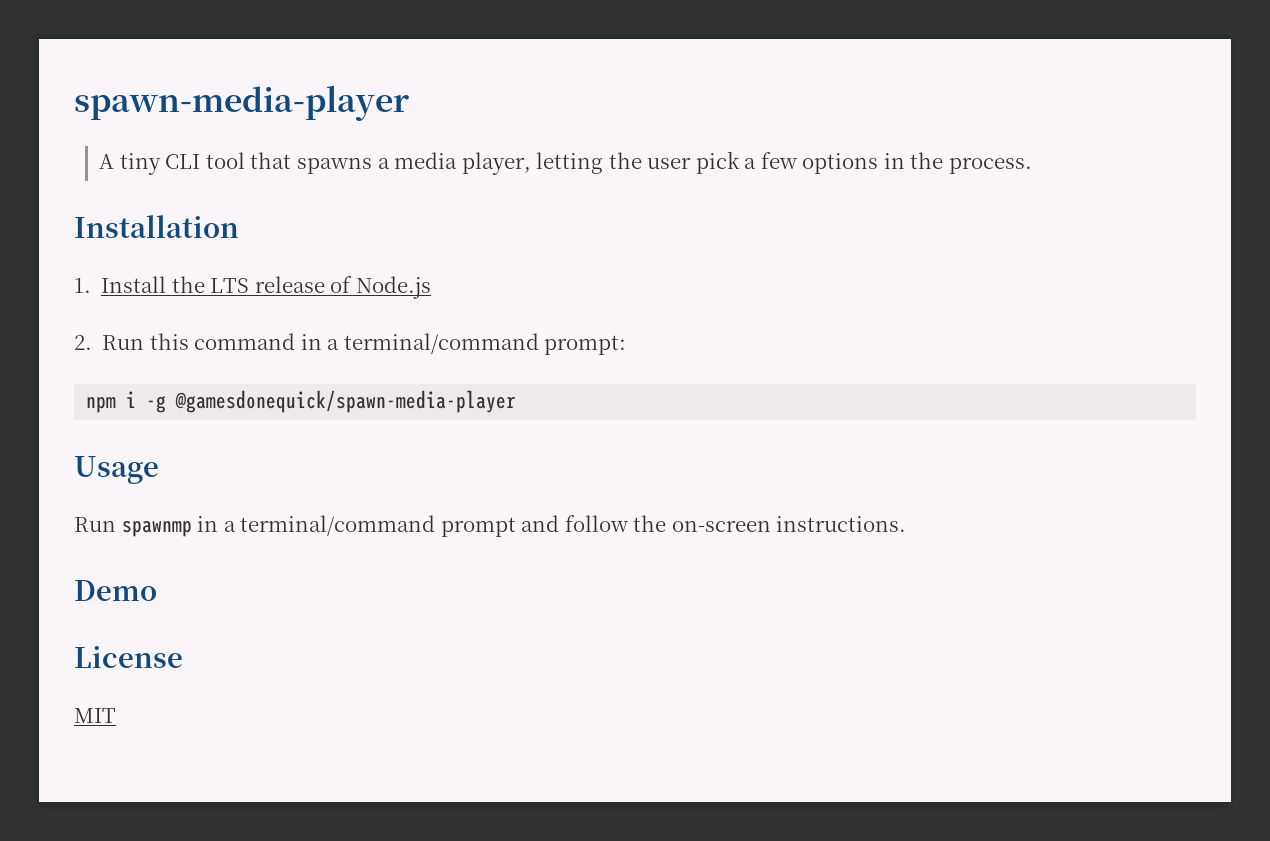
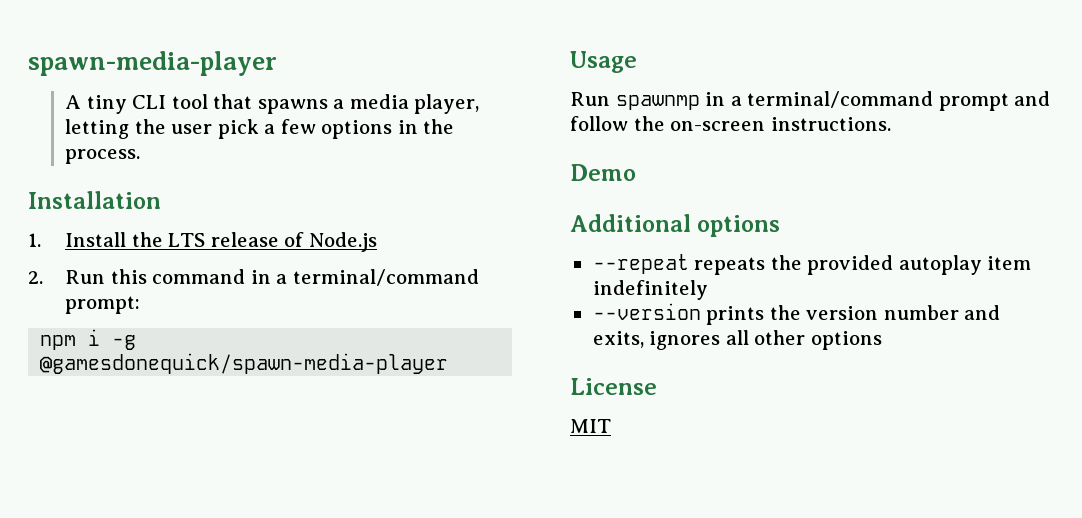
(157, 590) none -> [570,214,781,237] [592,254,1032,275] [592,280,708,300] [592,303,1001,325] [592,330,882,350] // Additional options // --repeat repeats the provided autoplay item indefinitely // --version prints the version number and exits, ignores all other options

